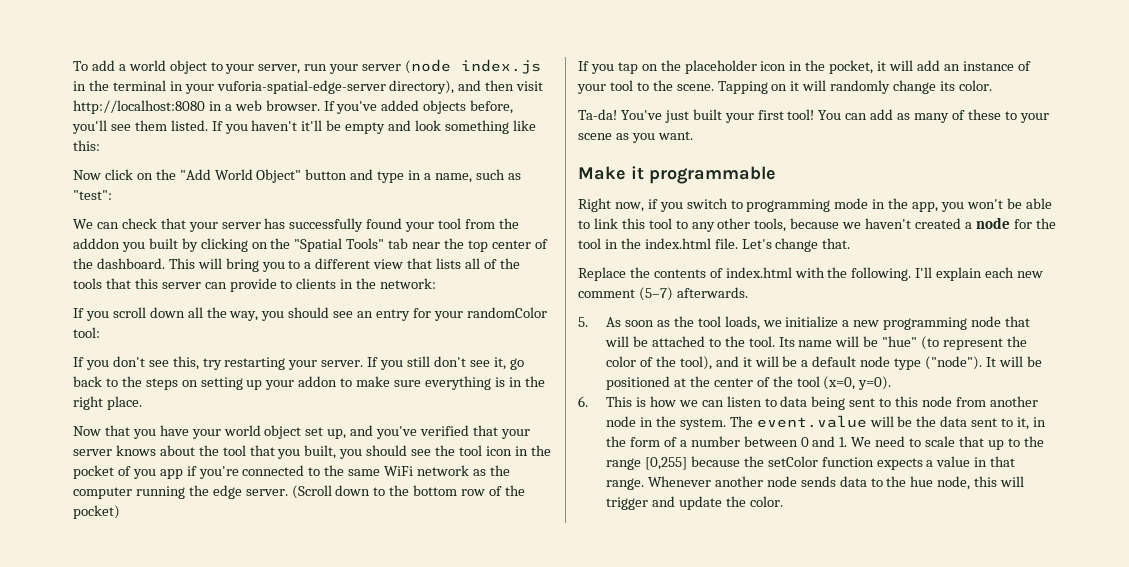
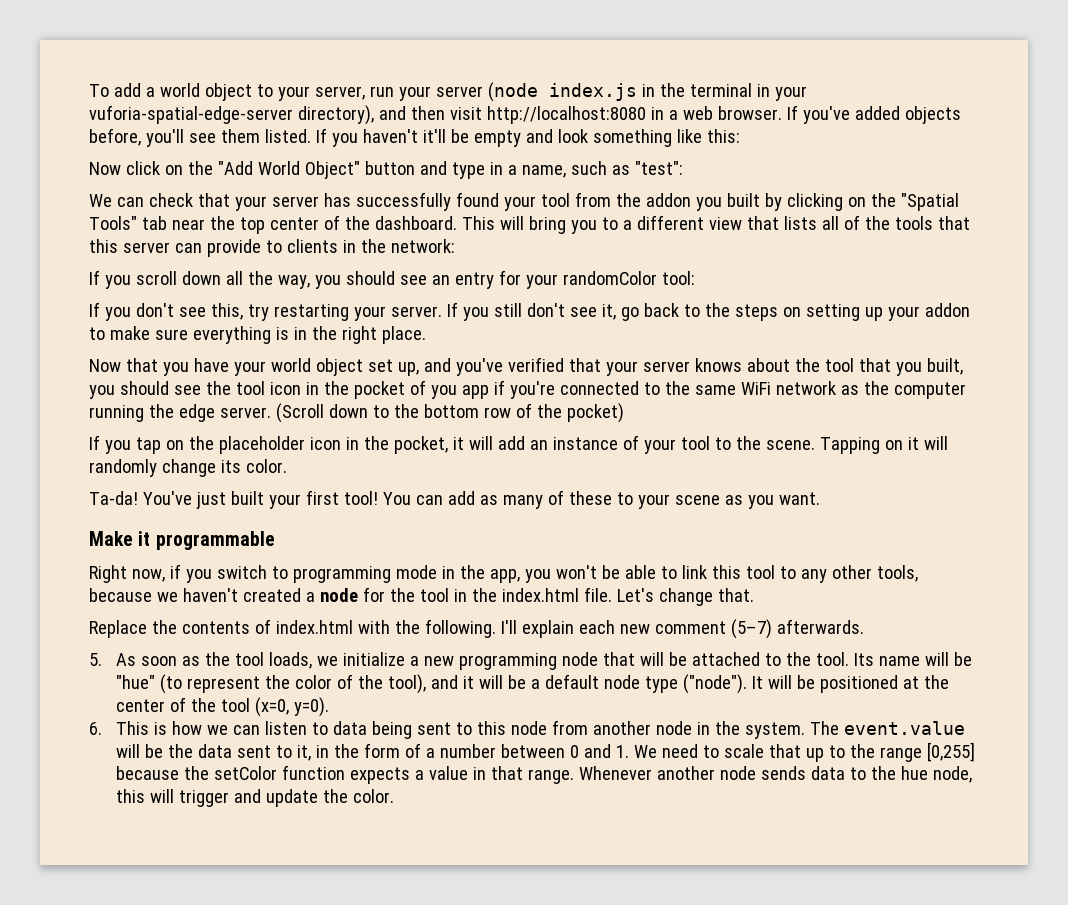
[73,238,120,249] adddon -> [645,193,691,207] addon

